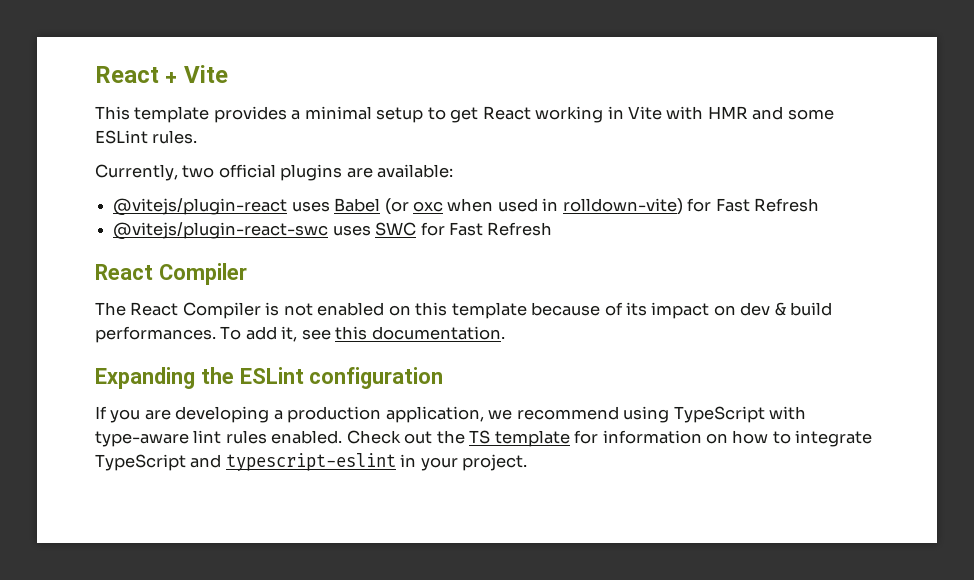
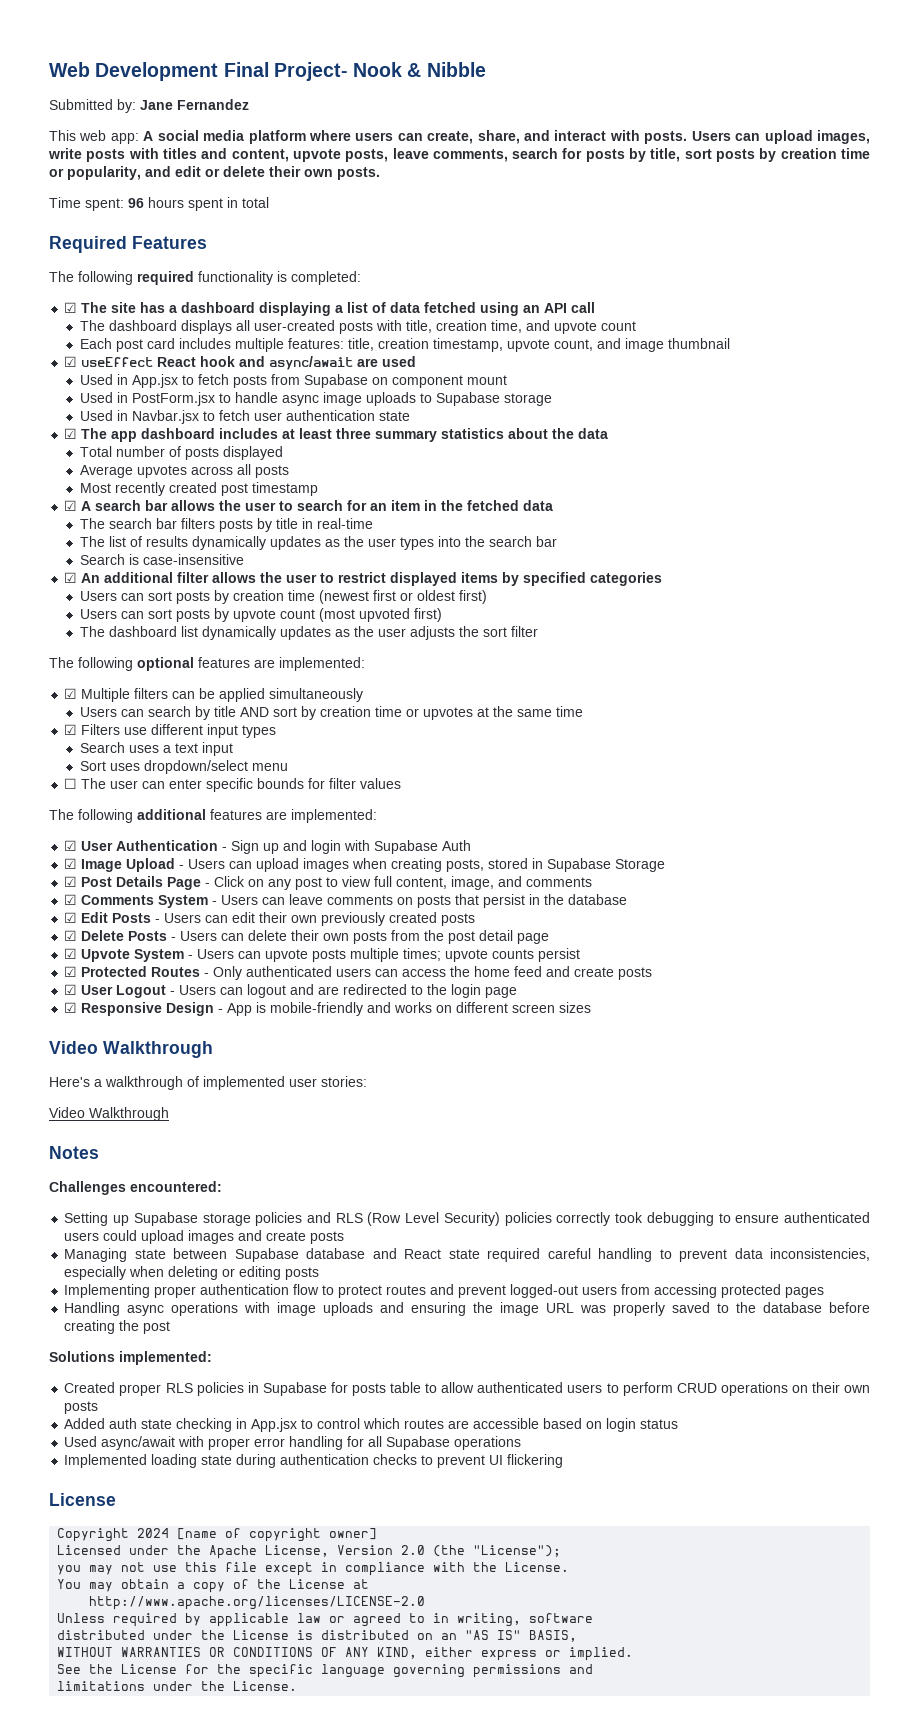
[95,65,228,83] [95,106,834,123] [95,130,198,144] [95,164,454,181] [113,198,820,216] [113,222,553,240] [95,263,247,285] [95,302,833,319] [95,326,505,343] [95,367,444,389] [95,406,807,423] [95,430,873,447] [95,453,528,471] React + Vite // This template provides a minimal setup to get React working in Vite with HMR and some ESLint rules. // Currently, two official plugins are available: // @vitejs/plugin-react uses Babel (or oxc when used in rolldown-vite) for Fast Refresh // @vitejs/plugin-react-swc uses SWC for Fast Refresh // React Compiler // The React Compiler is not enabled on this template because of its impact on dev & build performances. To add it, see this documentation. // Expanding the ESLint configuration // If you are developing a production application, we recommend using TypeScript with type-aware lint rules enabled. Check out the TS template for information on how to integrate TypeScript and typescript-eslint in your project. -> [49,62,486,81] [49,99,249,113] [49,130,871,144] [48,148,870,162] [49,166,380,180] [49,197,269,211] [49,236,207,253] [49,271,361,285] [64,302,596,316] [79,320,636,334] [79,338,730,352] [64,356,417,370] [79,374,507,388] [79,392,552,406] [79,410,410,424] [64,428,609,442] [79,446,283,460] [79,464,289,478] [79,482,318,496] [64,500,554,511] [79,518,373,532] [79,536,557,550] [79,554,244,565] [64,572,663,586] [79,590,487,604] [79,608,442,622] [79,626,538,640] [49,657,365,671] [64,688,364,702] [79,706,583,720] [64,724,277,738] [79,742,233,756] [79,760,288,774] [64,778,402,792] [49,809,377,823] [64,840,472,854] [64,858,666,872] [64,876,593,890] [64,894,628,908] [64,912,476,926] [64,930,550,944] [64,948,581,962] [64,966,653,980] [64,984,518,998] [64,1002,592,1016] [49,1041,213,1058] [49,1076,367,1090] [49,1107,169,1121] [49,1146,99,1159] [49,1181,222,1195] [64,1212,871,1226] [64,1230,345,1244] [64,1248,870,1262] [64,1266,320,1280] [64,1284,825,1298] [64,1302,871,1316] [64,1320,171,1334] [49,1351,212,1365] [64,1382,871,1396] [64,1401,99,1414] [64,1418,679,1432] [64,1436,522,1450] [64,1454,564,1468] [49,1493,116,1506] [57,1528,378,1542] [57,1545,562,1559] [57,1562,570,1576] [57,1579,370,1593] [89,1596,426,1610] [57,1613,594,1627] [57,1630,578,1642] [57,1647,634,1661] [57,1664,594,1678] [57,1681,298,1691] Web Development Final Project- Nook & Nibble // Submitted by: Jane Fernandez // This web app: A social media platform where users can create, share, and interact with posts. Users can upload images, write posts with titles and content, upvote posts, leave comments, search for posts by title, sort posts by creation time or popularity, and edit or delete their own posts. // Time spent: 96 hours spent in total // Required Features // The following required functionality is completed: // ☑ The site has a dashboard displaying a list of data fetched using an API call // The dashboard displays all user-created posts with title, creation time, and upvote count // Each post card includes multiple features: title, creation timestamp, upvote count, and image thumbnail // ☑ useEffect React hook and async/await are used // Used in App.jsx to fetch posts from Supabase on component mount // Used in PostForm.jsx to handle async image uploads to Supabase storage // Used in Navbar.jsx to fetch user authentication state // ☑ The app dashboard includes at least three summary statistics about the data // Total number of posts displayed // Average upvotes across all posts // Most recently created post timestamp // ☑ A search bar allows the user to search for an item in the fetched data // The search bar filters posts by title in real-time // The list of results dynamically updates as the user types into the search bar // Search is case-insensitive // ☑ An additional filter allows the user to restrict displayed items by specified categories // Users can sort posts by creation time (newest first or oldest first) // Users can sort posts by upvote count (most upvoted first) // The dashboard list dynamically updates as the user adjusts the sort filter // The following optional features are implemented: // ☑ Multiple filters can be applied simultaneously // Users can search by title AND sort by creation time or upvotes at the same time // ☑ Filters use different input types // Search uses a text input // Sort uses dropdown/select menu // ☐ The user can enter specific bounds for filter values // The following additional features are implemented: // ☑ User Authentication - Sign up and login with Supabase Auth // ☑ Image Upload - Users can upload images when creating posts, stored in Supabase Storage // ☑ Post Details Page - Click on any post to view full content, image, and comments // ☑ Comments System - Users can leave comments on posts that persist in the database // ☑ Edit Posts - Users can edit their own previously created posts // ☑ Delete Posts - Users can delete their own posts from the post detail page // ☑ Upvote System - Users can upvote posts multiple times; upvote counts persist // ☑ Protected Routes - Only authenticated users can access the home feed and create posts // ☑ User Logout - Users can logout and are redirected to the login page // ☑ Responsive Design - App is mobile-friendly and works on different screen sizes // Video Walkthrough // Here's a walkthrough of implemented user stories: // Video Walkthrough // Notes // Challenges encountered: // Setting up Supabase storage policies and RLS (Row Level Security) policies correctly took debugging to ensure authenticated users could upload images and create posts // Managing state between Supabase database and React state required careful handling to prevent data inconsistencies, especially when deleting or editing posts // Implementing proper authentication flow to protect routes and prevent logged-out users from accessing protected pages // Handling async operations with image uploads and ensuring the image URL was properly saved to the database before creating the post // Solutions implemented: // Created proper RLS policies in Supabase for posts table to allow authenticated users to perform CRUD operations on their own posts // Added auth state checking in App.jsx to control which routes are accessible based on login status // Used async/await with proper error handling for all Supabase operations // Implemented loading state during authentication checks to prevent UI flickering // License // Copyright 2024 [name of copyright owner] // Licensed under the Apache License, Version 2.0 (the "License"); // you may not use this file except in compliance with the License. // You may obtain a copy of the License at // http://www.apache.org/licenses/LICENSE-2.0 // Unless required by applicable law or agreed to in writing, software // distributed under the License is distributed on an "AS IS" BASIS, // WITHOUT WARRANTIES OR CONDITIONS OF ANY KIND, either express or implied. // See the License for the specific language governing permissions and // limitations under the License.

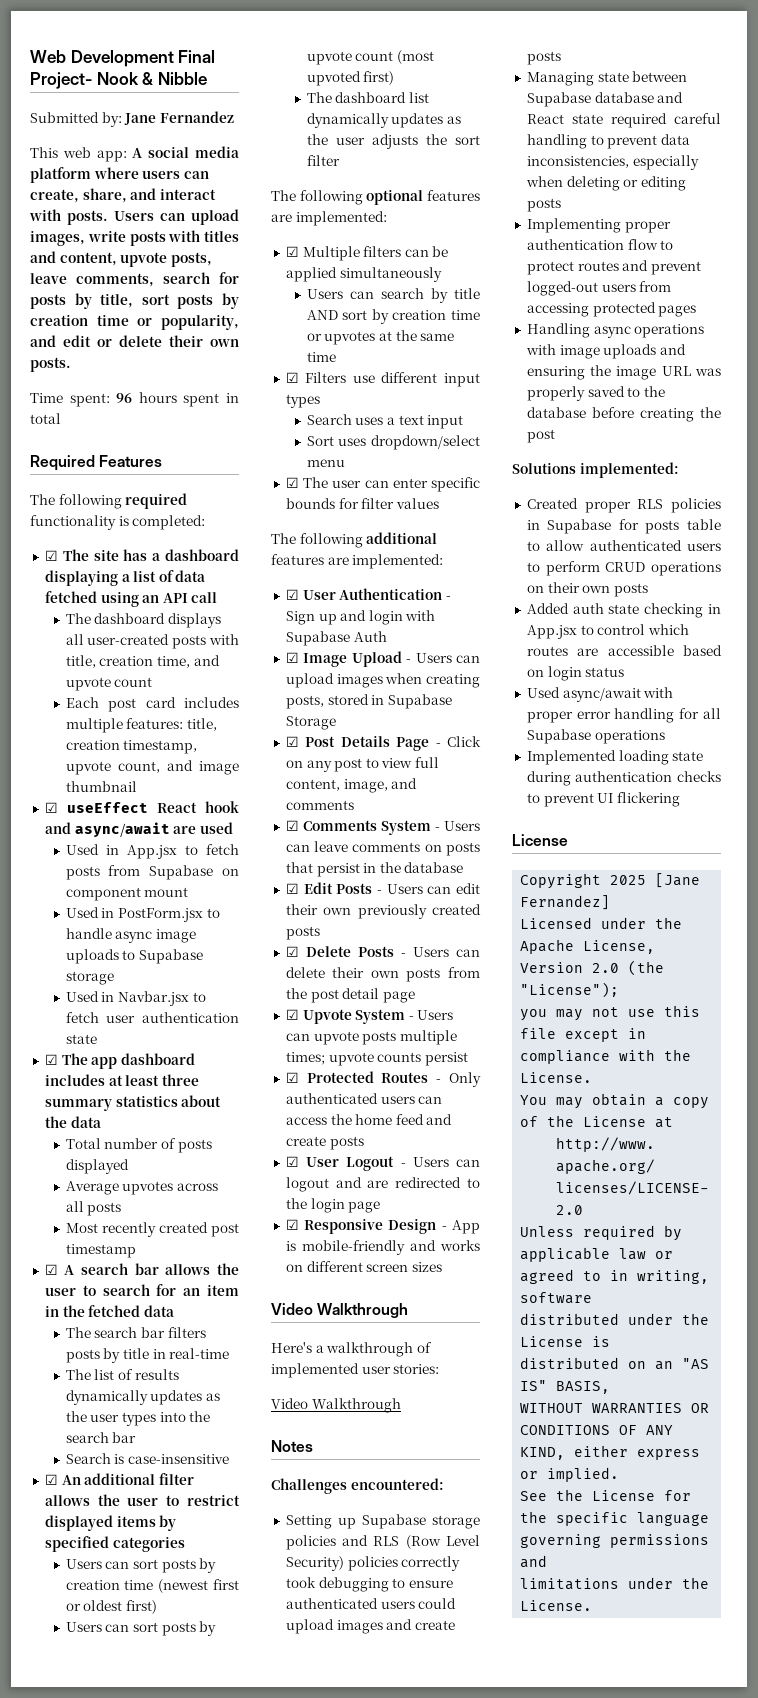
[64,778,78,789] ☐ -> [285,477,299,488] ☑
[137,1528,378,1542] 2024 [name of copyright owner] -> [610,873,701,888] [520,895,611,910] 2025 [Jane Fernandez]

